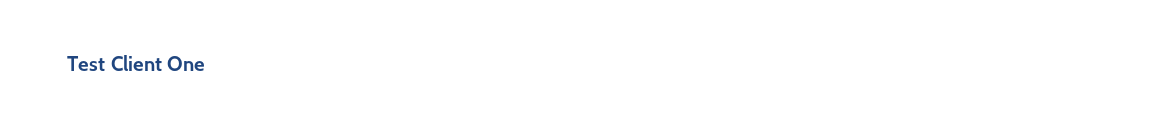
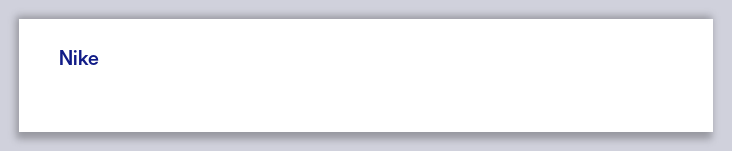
[67,55,206,71] Test Client One -> [59,50,99,65] Nike

